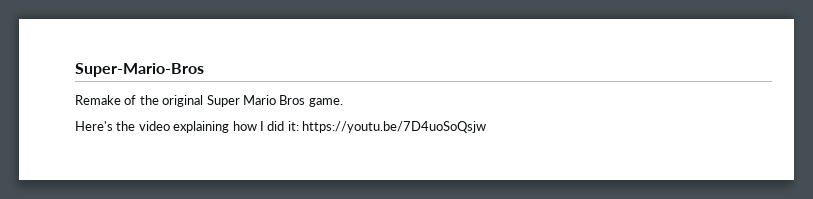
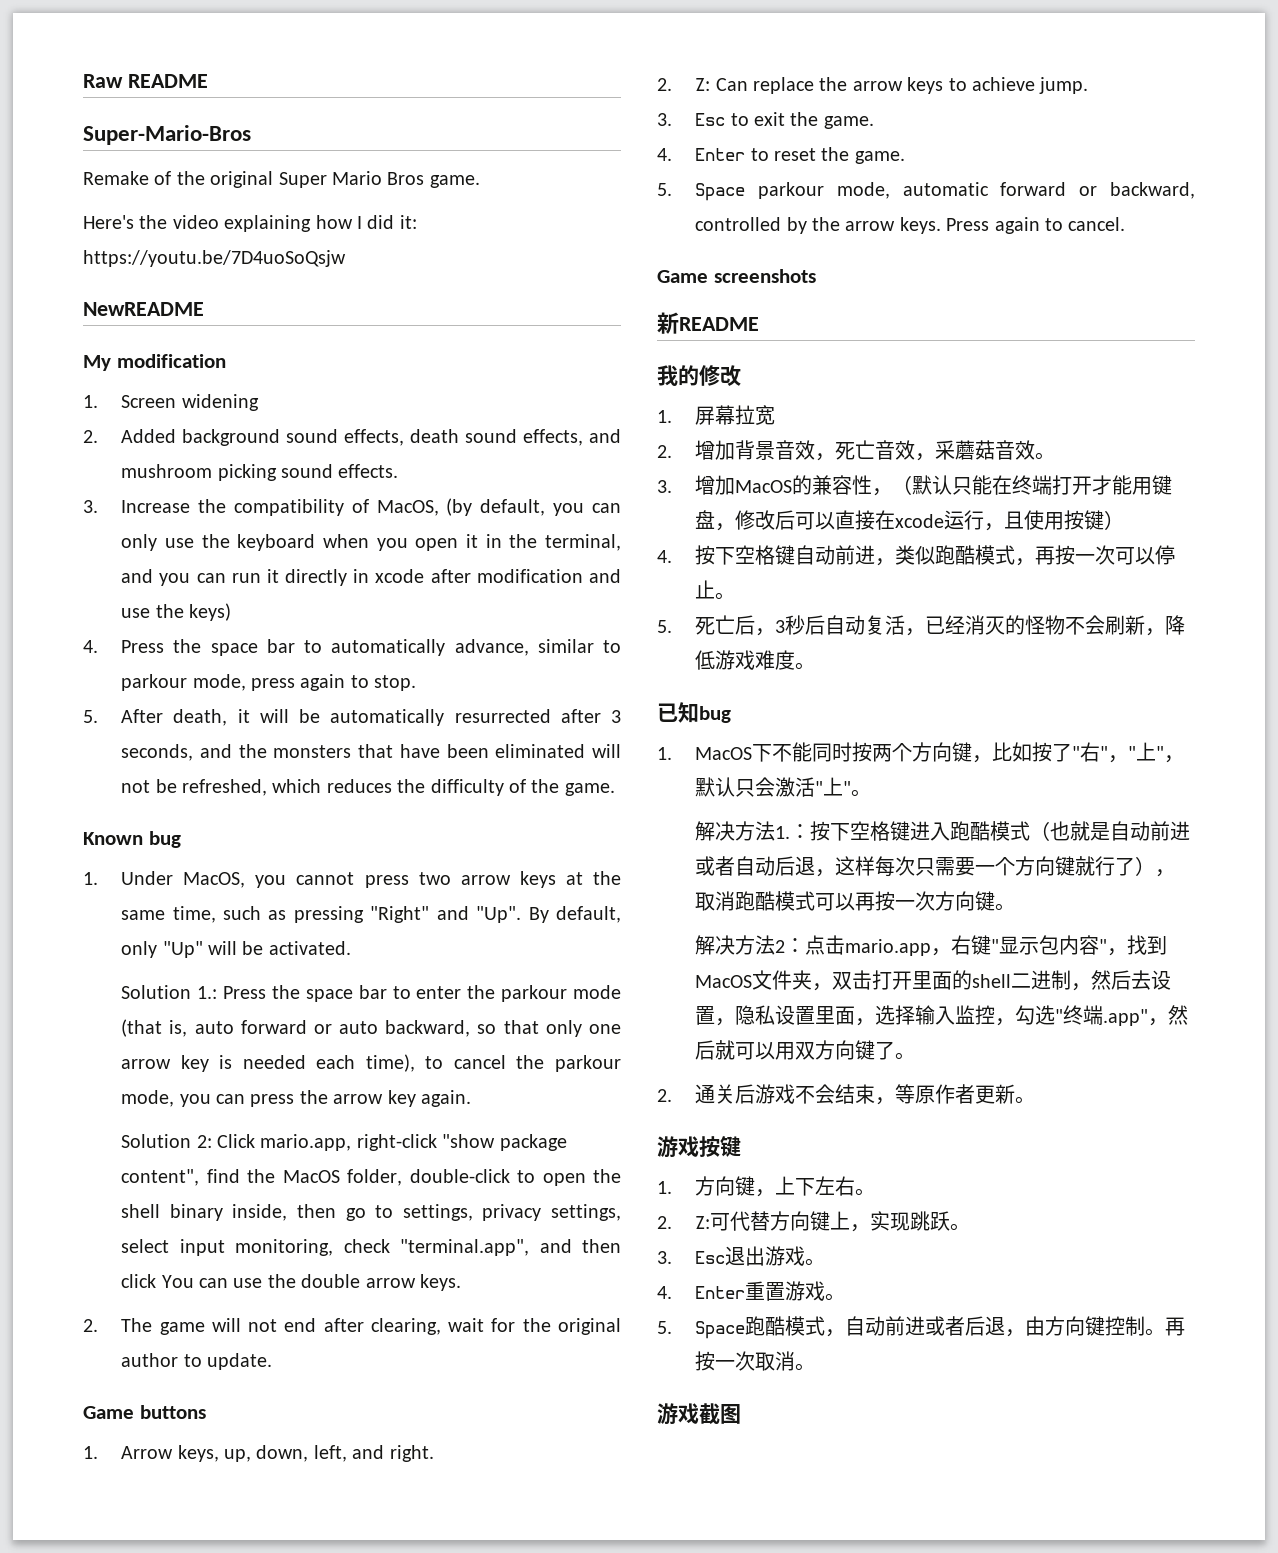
(75, 70) none -> [83,74,208,88] Raw README //
(486, 127) none -> [83,302,204,316] [83,354,226,371] [83,394,259,411] [83,429,621,446] [121,464,399,481] [83,498,621,516] [121,534,621,551] [121,569,621,586] [121,603,232,621] [83,639,621,656] [121,674,417,691] [83,709,621,726] [121,744,621,761] [121,779,615,796] [83,831,181,848] [83,871,621,888] [121,906,621,923] [121,941,351,958] [121,985,621,1002] [121,1019,621,1037] [121,1054,621,1072] [121,1090,472,1107] [121,1134,567,1151] [121,1169,621,1186] [121,1204,621,1221] [121,1239,621,1256] [121,1274,462,1291] [83,1318,621,1335] [121,1353,273,1370] [83,1405,206,1419] [83,1445,434,1462] [657,77,1089,94] [657,112,874,129] [657,147,905,164] [657,182,1195,201] [695,217,1126,234] [657,269,816,283] [657,312,759,334] [657,365,741,386] [657,405,776,425] [657,440,1056,461] [657,475,1173,496] [695,510,1125,531] [657,545,1176,566] [695,580,736,600] [657,615,1186,636] [695,650,816,670] [657,702,731,723] [657,742,1185,763] [695,777,872,797] [695,821,1191,841] [695,856,1176,877] [695,891,1016,911] [695,935,1168,956] [695,970,1172,991] [695,1005,1189,1026] [695,1040,916,1060] [657,1084,1036,1105] [657,1136,741,1158] [657,1176,876,1197] [657,1211,971,1232] [657,1246,826,1266] [657,1281,846,1301] [657,1316,1186,1339] [695,1351,816,1371] [657,1403,741,1425] // NewREADME // My modification // 1. Screen widening // 2. Added background sound effects, death sound effects, and mushroom picking sound effects. // 3. Increase the compatibility of MacOS, (by default, you can only use the keyboard when you open it in the terminal, and you can run it directly in xcode after modification and use the keys) // 4. Press the space bar to automatically advance, similar to parkour mode, press again to stop. // 5. After death, it will be automatically resurrected after 3 seconds, and the monsters that have been eliminated will not be refreshed, which reduces the difficulty of the game. // Known bug // 1. Under MacOS, you cannot press two arrow keys at the same time, such as pressing "Right" and "Up". By default, only "Up" will be activated. // Solution 1.: Press the space bar to enter the parkour mode (that is, auto forward or auto backward, so that only one arrow key is needed each time), to cancel the parkour mode, you can press the arrow key again. // Solution 2: Click mario.app, right-click "show package content", find the MacOS folder, double-click to open the shell binary inside, then go to settings, privacy settings, select input monitoring, check "terminal.app", and then click You can use the double arrow keys. // 2. The game will not end after clearing, wait for the original author to update. // Game buttons // 1. Arrow keys, up, down, left, and right. // 2. Z: Can replace the arrow keys to achieve jump. // 3. Esc to exit the game. // 4. Enter to reset the game. // 5. Space parkour mode, automatic forward or backward, controlled by the arrow keys. Press again to cancel. // Game screenshots // 新README // 我的修改 // 1.屏幕拉宽 // 2.增加背景音效，死亡音效，采蘑菇音效。 // 3.增加MacOS的兼容性，（默认只能在终端打开才能用键盘，修改后可以直接在xcode运行，且使用按键） // 4.按下空格键自动前进，类似跑酷模式，再按一次可以停止。 // 5.死亡后，3秒后自动复活，已经消灭的怪物不会刷新，降低游戏难度。 // 已知bug // 1. MacOS下不能同时按两个方向键，比如按了"右"，"上"，默认只会激活"上"。 // 解决方法1.：按下空格键进入跑酷模式（也就是自动前进或者自动后退，这样每次只需要一个方向键就行了），取消跑酷模式可以再按一次方向键。 // 解决方法2：点击mario.app，右键"显示包内容"，找到MacOS文件夹，双击打开里面的shell二进制，然后去设置，隐私设置里面，选择输入监控，勾选"终端.app"，然后就可以用双方向键了。 // 2.通关后游戏不会结束，等原作者更新。 // 游戏按键 // 1.方向键，上下左右。 // 2. Z:可代替方向键上，实现跳跃。 // 3. Esc退出游戏。 // 4. Enter重置游戏。 // 5. Space跑酷模式，自动前进或者后退，由方向键控制。再按一次取消。 // 游戏截图

